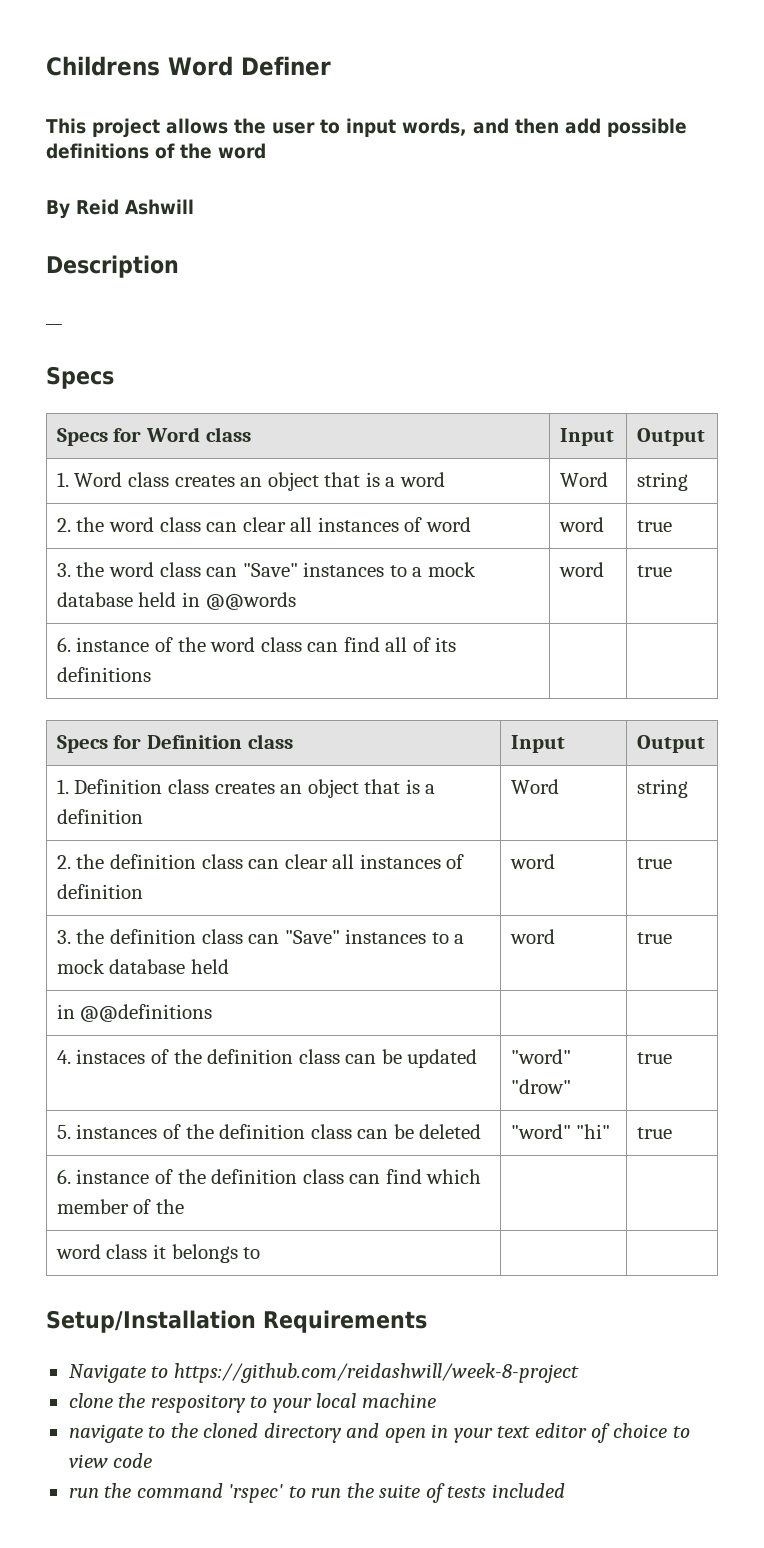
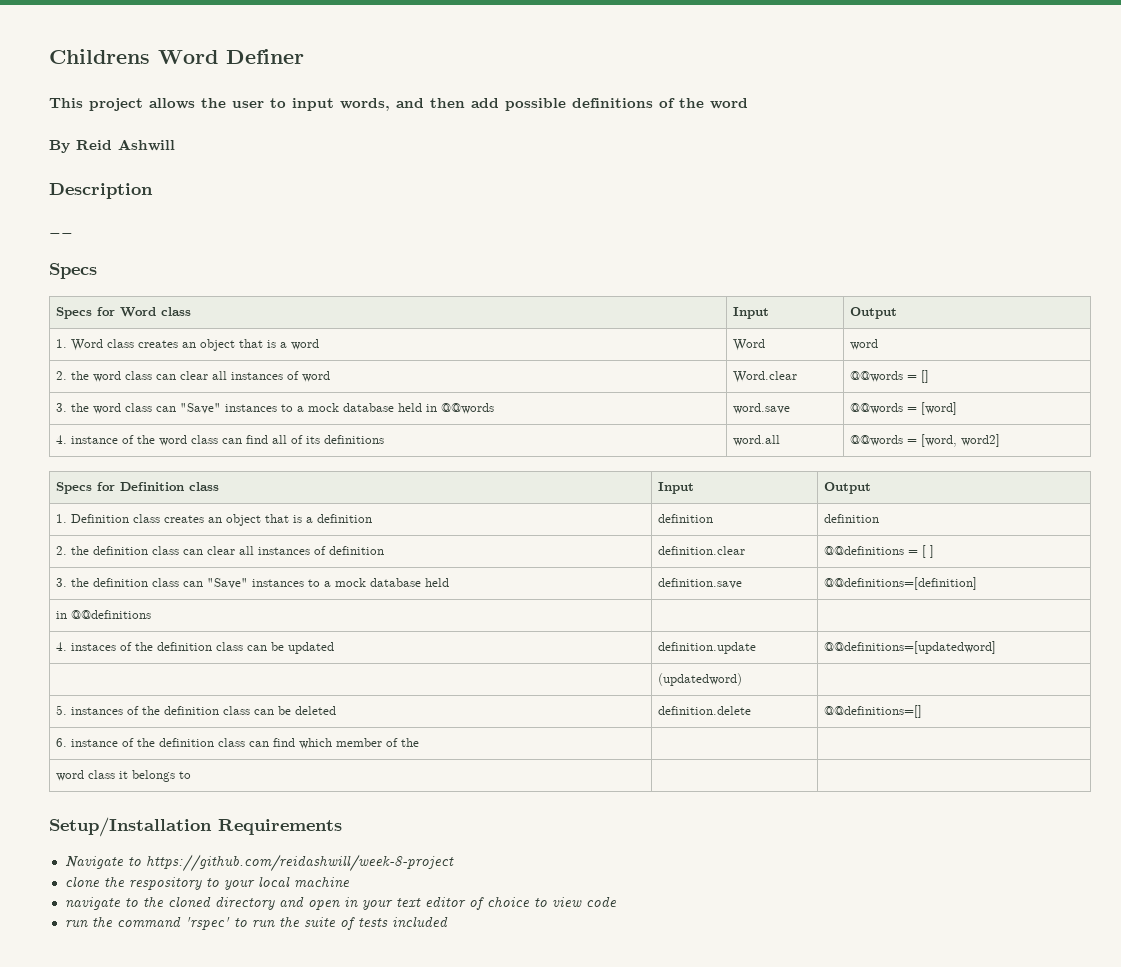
[636,472,688,491] string -> [850,339,879,350] word
[558,517,604,532] [636,520,672,532] word | true -> [733,371,798,383] [850,370,930,383] Word.clear | @@words = []
[558,562,604,577] [636,565,672,577] [56,637,71,652] word | true // 6. -> [733,403,791,414] [850,402,958,415] [56,435,68,444] word.save | @@words = [word] // 4.
(151, 674) | -> [733,435,781,446] [850,434,1001,447] word.all | @@words = [word, word2]
[510,779,559,794] [636,779,688,798] Word | string -> [658,514,714,523] [824,514,880,523] definition | definition
[509,854,555,869] [636,857,672,869] word | true -> [658,546,746,555] [824,545,935,558] definition.clear | @@definitions = [ ]
[509,929,555,944] [636,932,672,944] word | true -> [658,578,743,589] [824,577,978,590] definition.save | @@definitions=[definition]
[510,1049,571,1064] [510,1079,571,1094] [636,1052,672,1064] "word" "drow" | true -> [658,642,757,654] [824,641,997,654] [658,673,743,686] definition.update | @@definitions=[updatedword] // | (updatedword) |
[510,1124,611,1139] [636,1127,672,1139] "word" "hi" | true -> [658,706,752,715] [824,705,923,718] definition.delete | @@definitions=[]

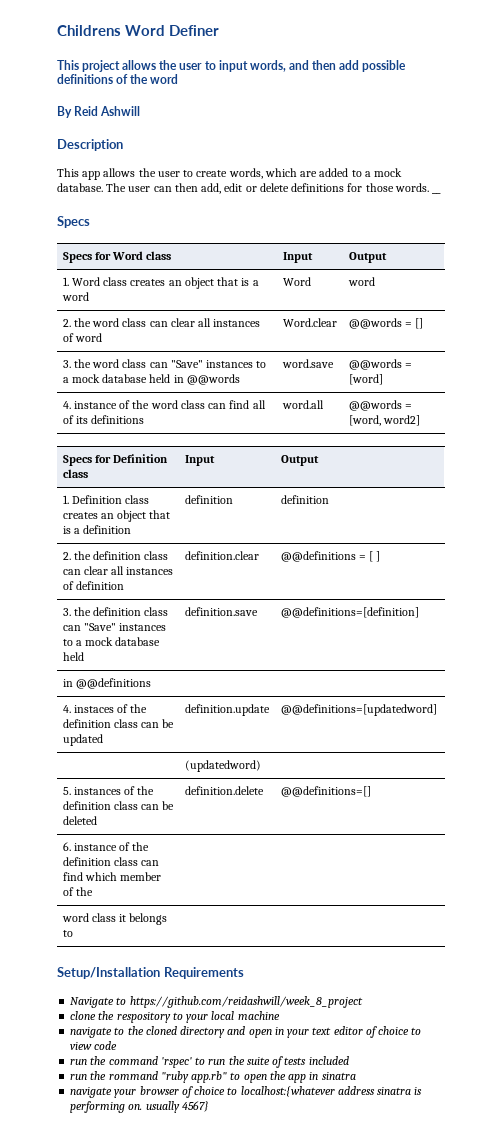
(153, 191) none -> [57,168,403,180] [57,183,429,194] This app allows the user to create words, which are added to a mock database. The user can then add, edit or delete definitions for those words.
[145,854,454,872] https://github.com/reidashwill/week-8-project -> [129,996,363,1008] https://github.com/reidashwill/week_8_project
(448, 922) none -> [70,1071,356,1083] [70,1086,423,1098] [70,1101,209,1113] // run the rommand "ruby app.rb" to open the app in sinatra // navigate your browser of choice to localhost:{whatever address sinatra is performing on. usually 4567}

